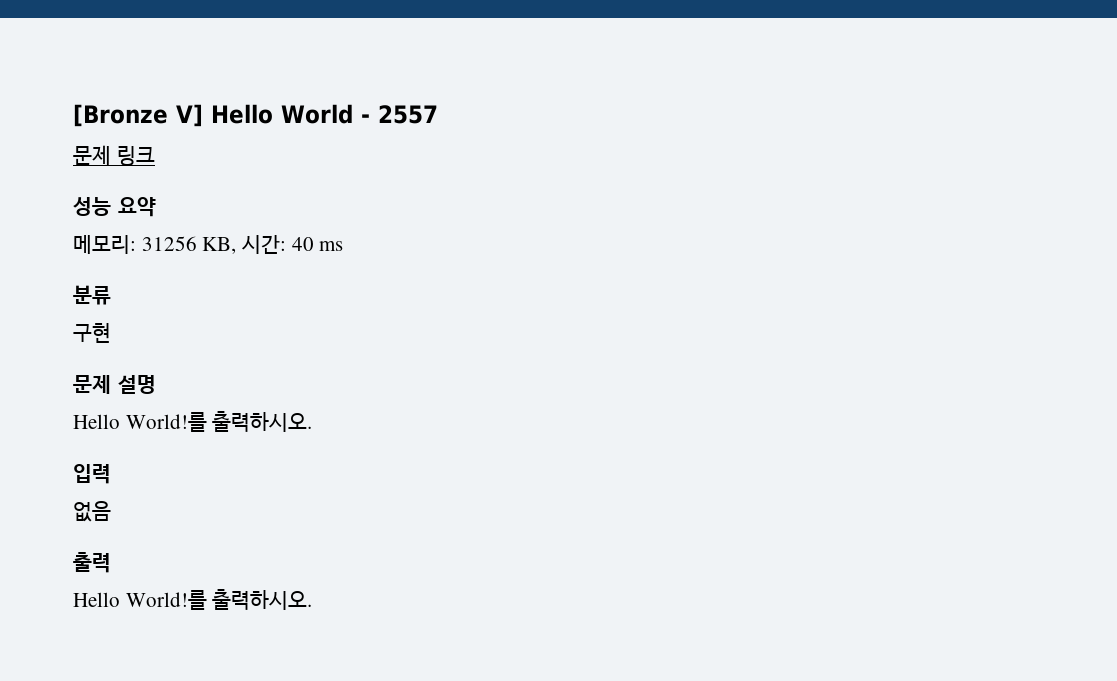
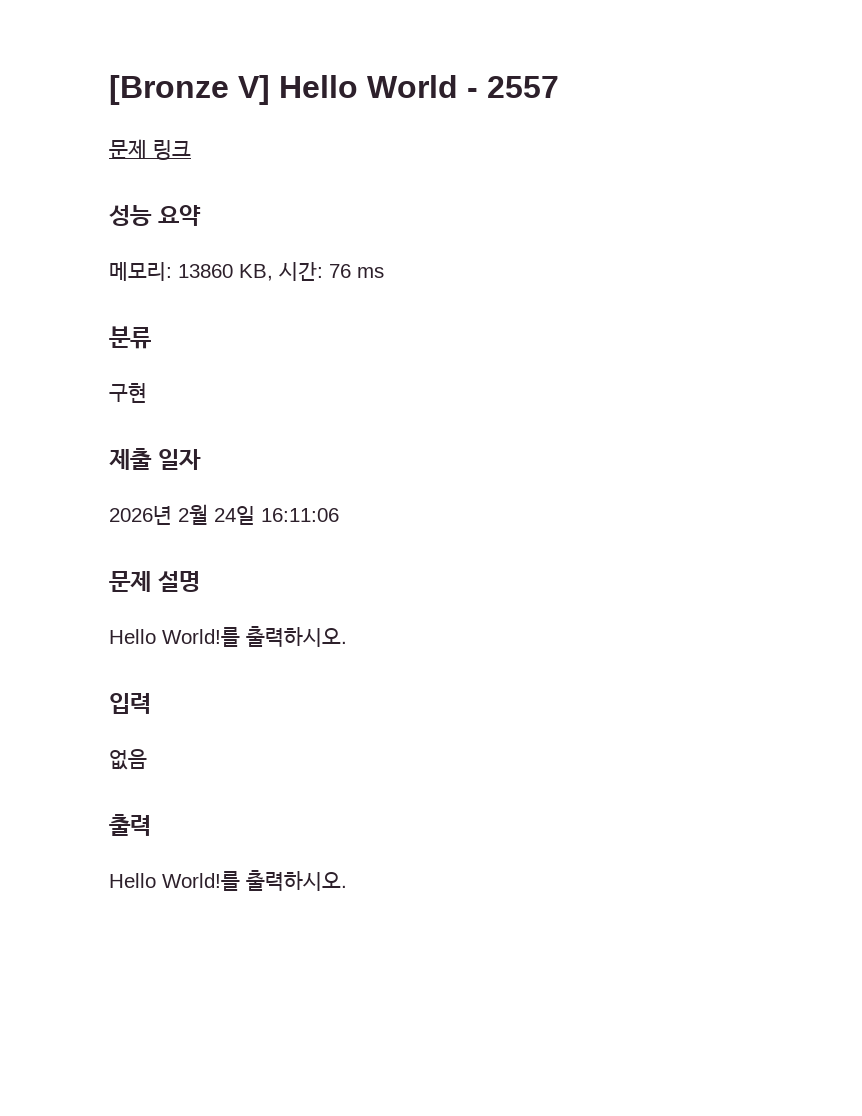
[141,236,197,251] 31256 -> [178,264,233,278] 13860
[291,237,314,251] 40 -> [329,264,351,278] 76
(111, 333) none -> [109,448,201,470] [109,504,339,525] // 제출 일자 // 2026년 2월 24일 16:11:06

